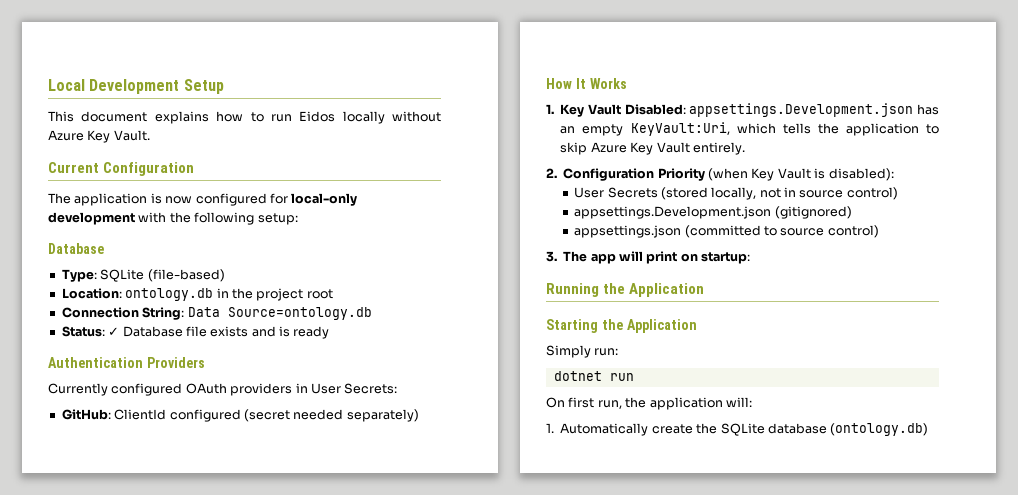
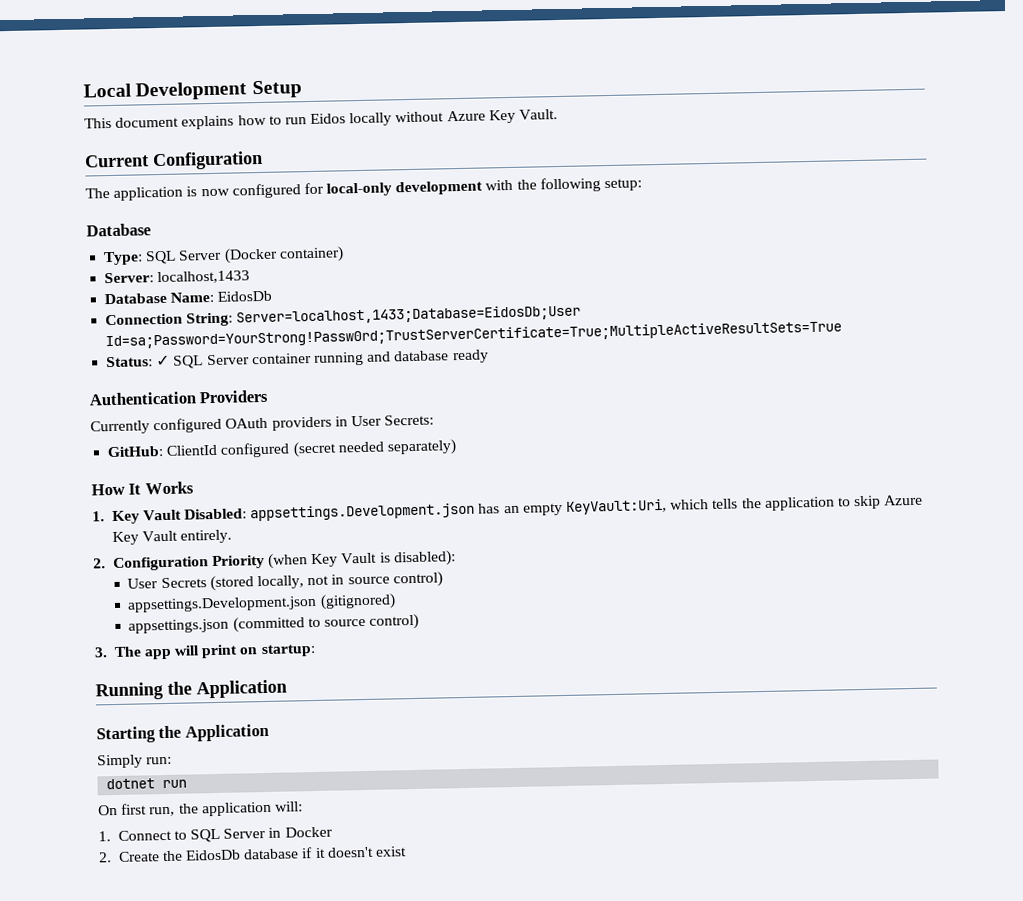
[100,269,225,282] [61,288,333,301] SQLite (file-based) // Location: ontology.db in the project root -> [145,246,344,265] [104,270,251,285] [104,290,273,305] SQL Server (Docker container) // Server: localhost,1433 // Database Name: EidosDb
[187,307,372,320] Data Source=ontology.db -> [236,304,582,326] [105,320,843,350] Server=localhost,1433;Database=EidosDb;User Id=sa;Password=YourStrong!Passw0rd;TrustServerCertificate=True;MultipleActiveResultSets=True
[122,326,290,337] Database file exists and is -> [173,350,450,369] SQL Server container running and database
[560,423,929,436] Automatically create the SQLite database (ontology.db) -> [117,826,333,843] [98,846,408,863] Connect to SQL Server in Docker // 2. Create the EidosDb database if it doesn't exist

